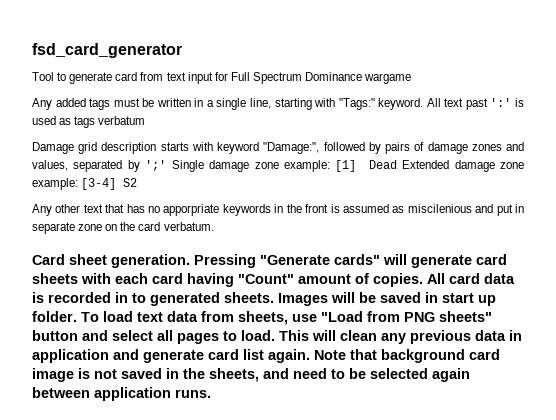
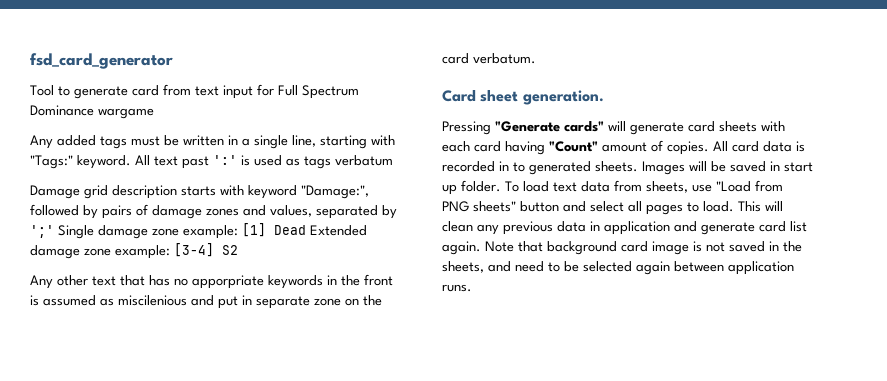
(190, 261) none -> (604, 97) //

